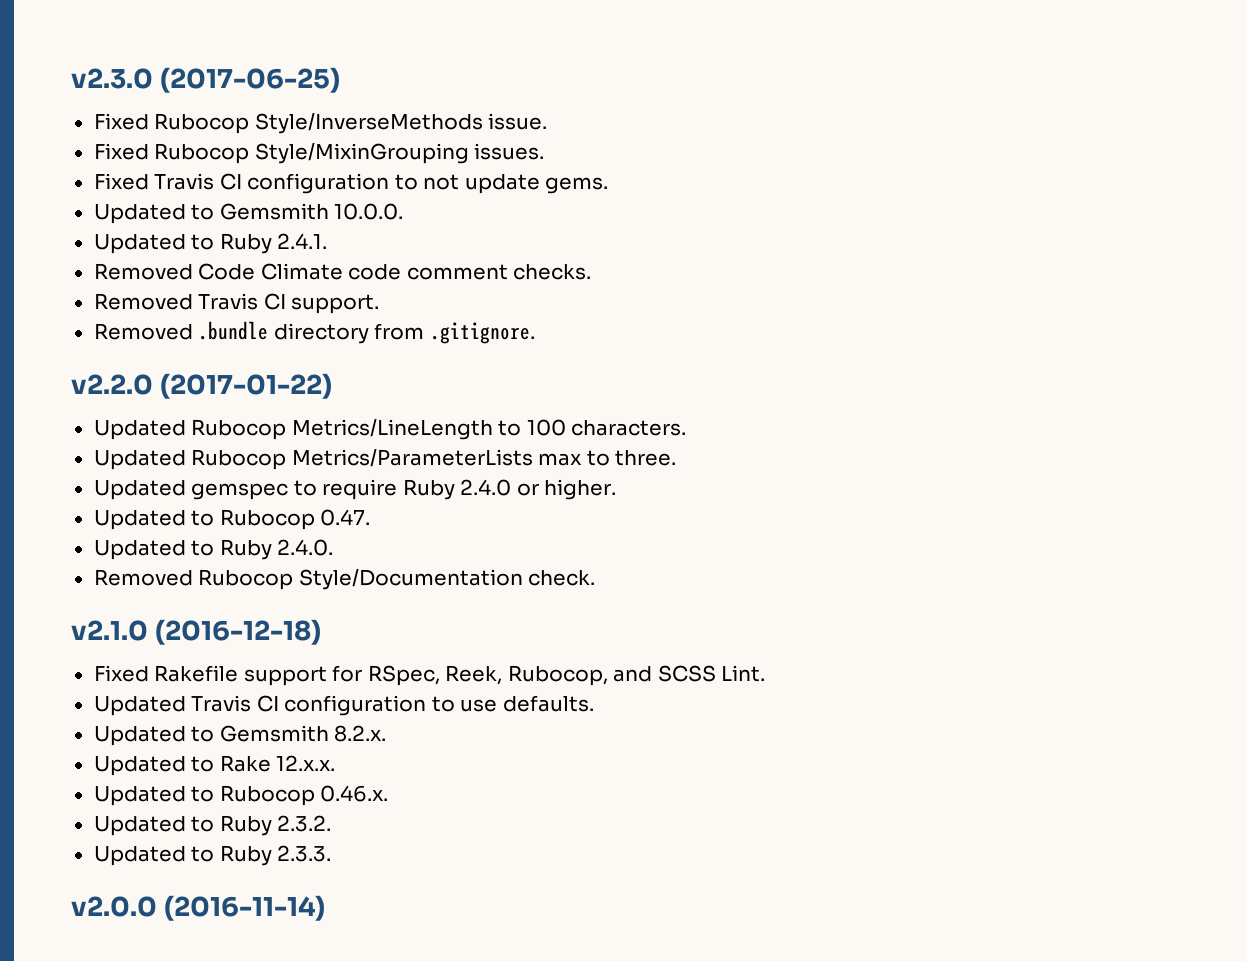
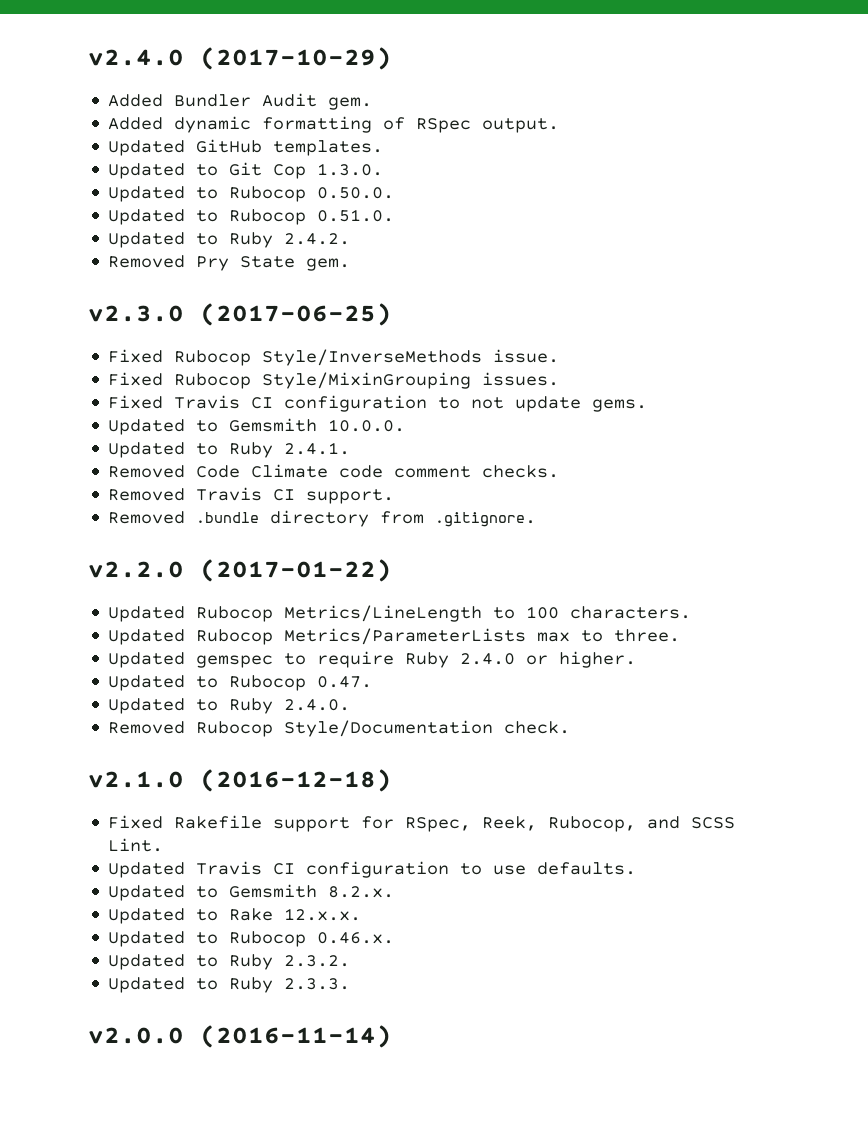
(71, 78) none -> [88,47,392,70] [108,93,373,110] [108,116,560,133] [108,139,384,156] [108,162,384,179] [108,186,395,202] [108,209,395,225] [108,232,351,248] [108,255,351,271] v2.4.0 (2017-10-29) // Added Bundler Audit gem. // Added dynamic formatting of RSpec output. // Updated GitHub templates. // Updated to Git Cop 1.3.0. // Updated to Rubocop 0.50.0. // Updated to Rubocop 0.51.0. // Updated to Ruby 2.4.2. // Removed Pry State gem. //

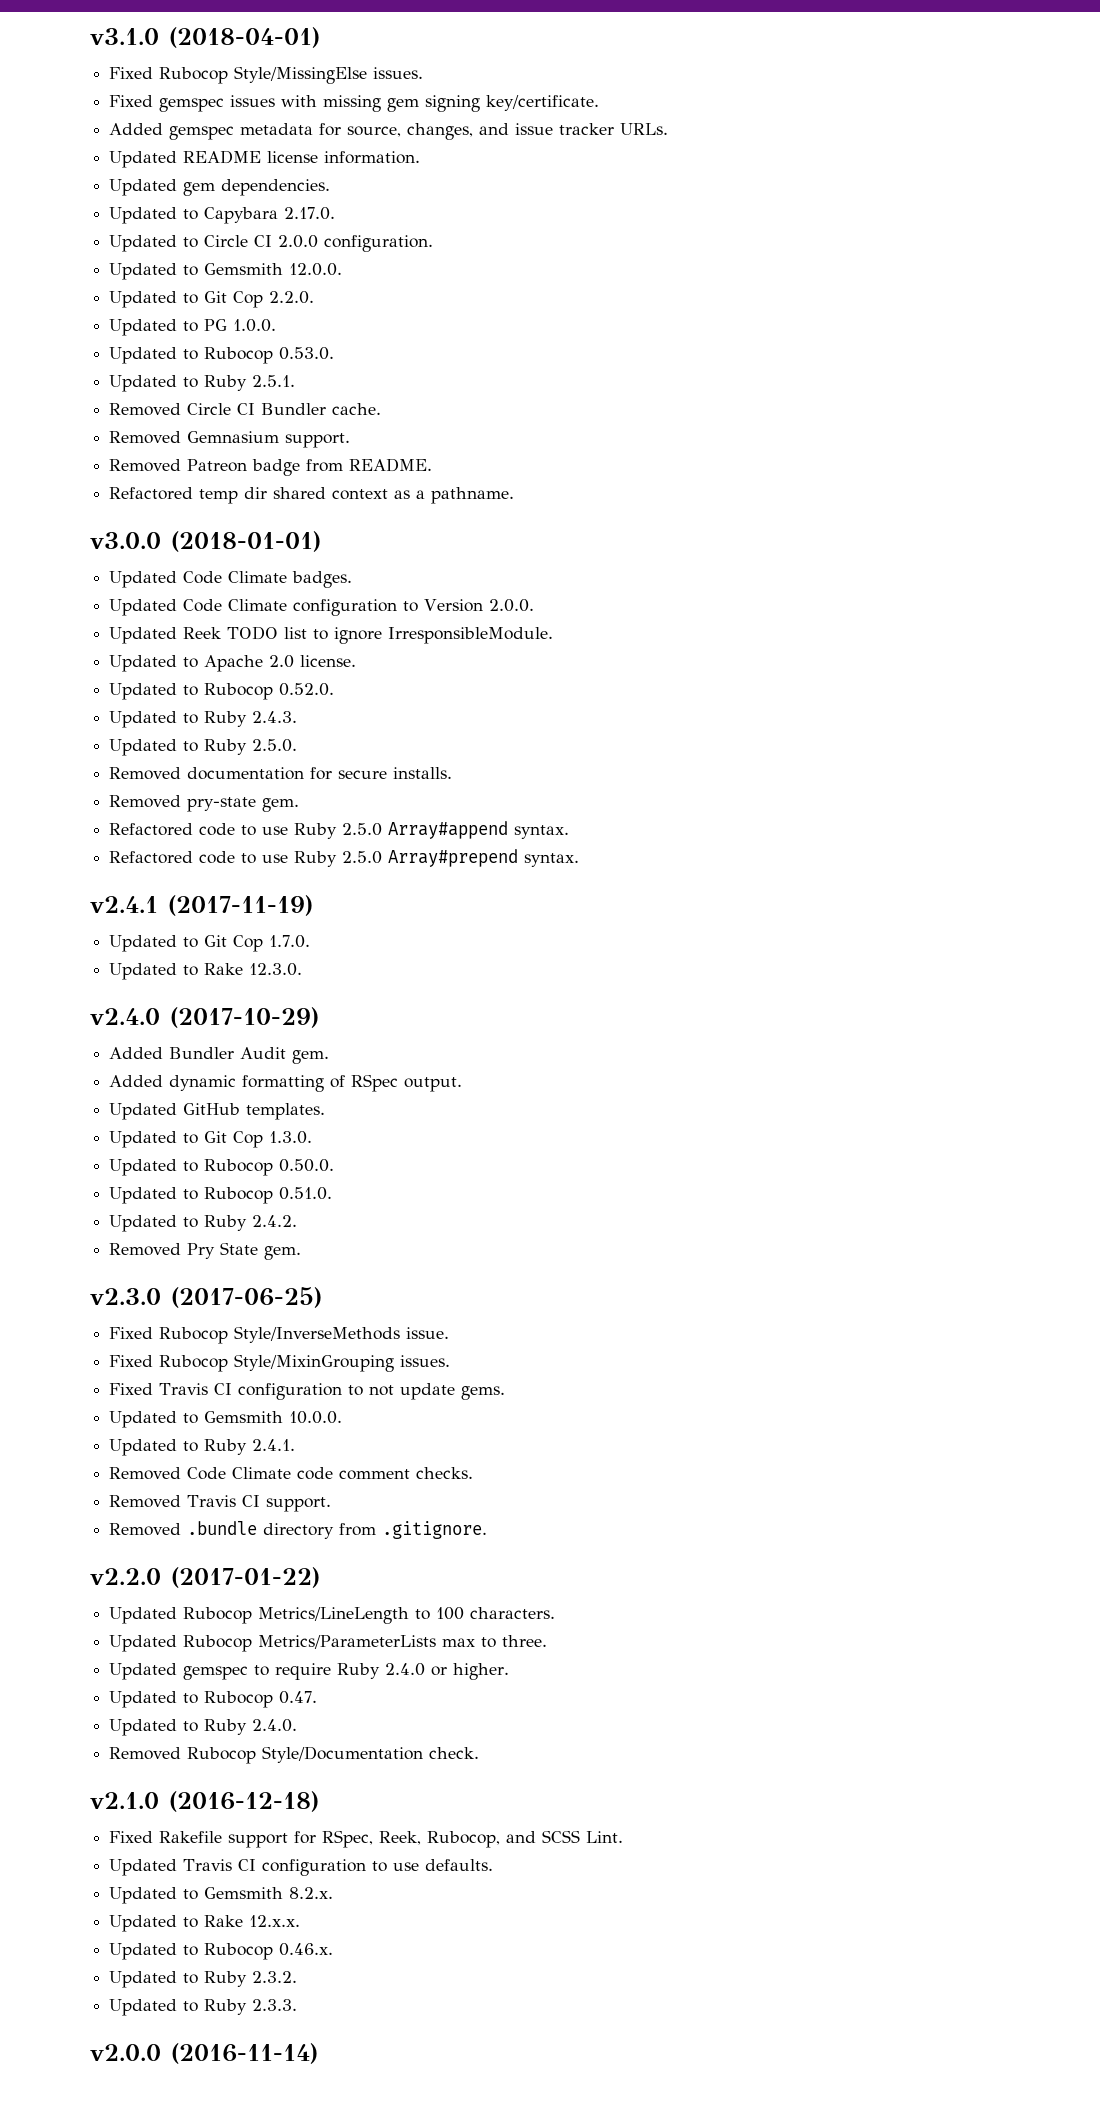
(88, 57) none -> [90,27,320,48] [109,66,424,84] [109,95,600,112] [109,123,669,140] [109,150,421,168] [109,179,331,196] [109,207,336,224] [109,235,434,252] [109,263,343,280] [109,291,315,308] [109,319,277,336] [109,347,335,364] [109,375,296,392] [109,403,382,416] [109,431,351,448] [109,458,433,476] [109,487,515,504] [90,531,321,552] [109,571,353,588] [109,599,535,616] [109,626,554,644] [109,655,357,672] [109,683,335,700] [109,711,298,728] [109,739,298,756] [109,767,453,780] [109,795,300,812] [109,821,570,839] [109,849,580,867] [90,895,313,916] [109,935,311,952] [109,963,303,980] v3.1.0 (2018-04-01) // Fixed Rubocop Style/MissingElse issues. // Fixed gemspec issues with missing gem signing key/certificate. // Added gemspec metadata for source, changes, and issue tracker URLs. // Updated README license information. // Updated gem dependencies. // Updated to Capybara 2.17.0. // Updated to Circle CI 2.0.0 configuration. // Updated to Gemsmith 12.0.0. // Updated to Git Cop 2.2.0. // Updated to PG 1.0.0. // Updated to Rubocop 0.53.0. // Updated to Ruby 2.5.1. // Removed Circle CI Bundler cache. // Removed Gemnasium support. // Removed Patreon badge from README. // Refactored temp dir shared context as a pathname. // v3.0.0 (2018-01-01) // Updated Code Climate badges. // Updated Code Climate configuration to Version 2.0.0. // Updated Reek TODO list to ignore IrresponsibleModule. // Updated to Apache 2.0 license. // Updated to Rubocop 0.52.0. // Updated to Ruby 2.4.3. // Updated to Ruby 2.5.0. // Removed documentation for secure installs. // Removed pry-state gem. // Refactored code to use Ruby 2.5.0 Array#append syntax. // Refactored code to use Ruby 2.5.0 Array#prepend syntax. // v2.4.1 (2017-11-19) // Updated to Git Cop 1.7.0. // Updated to Rake 12.3.0. //

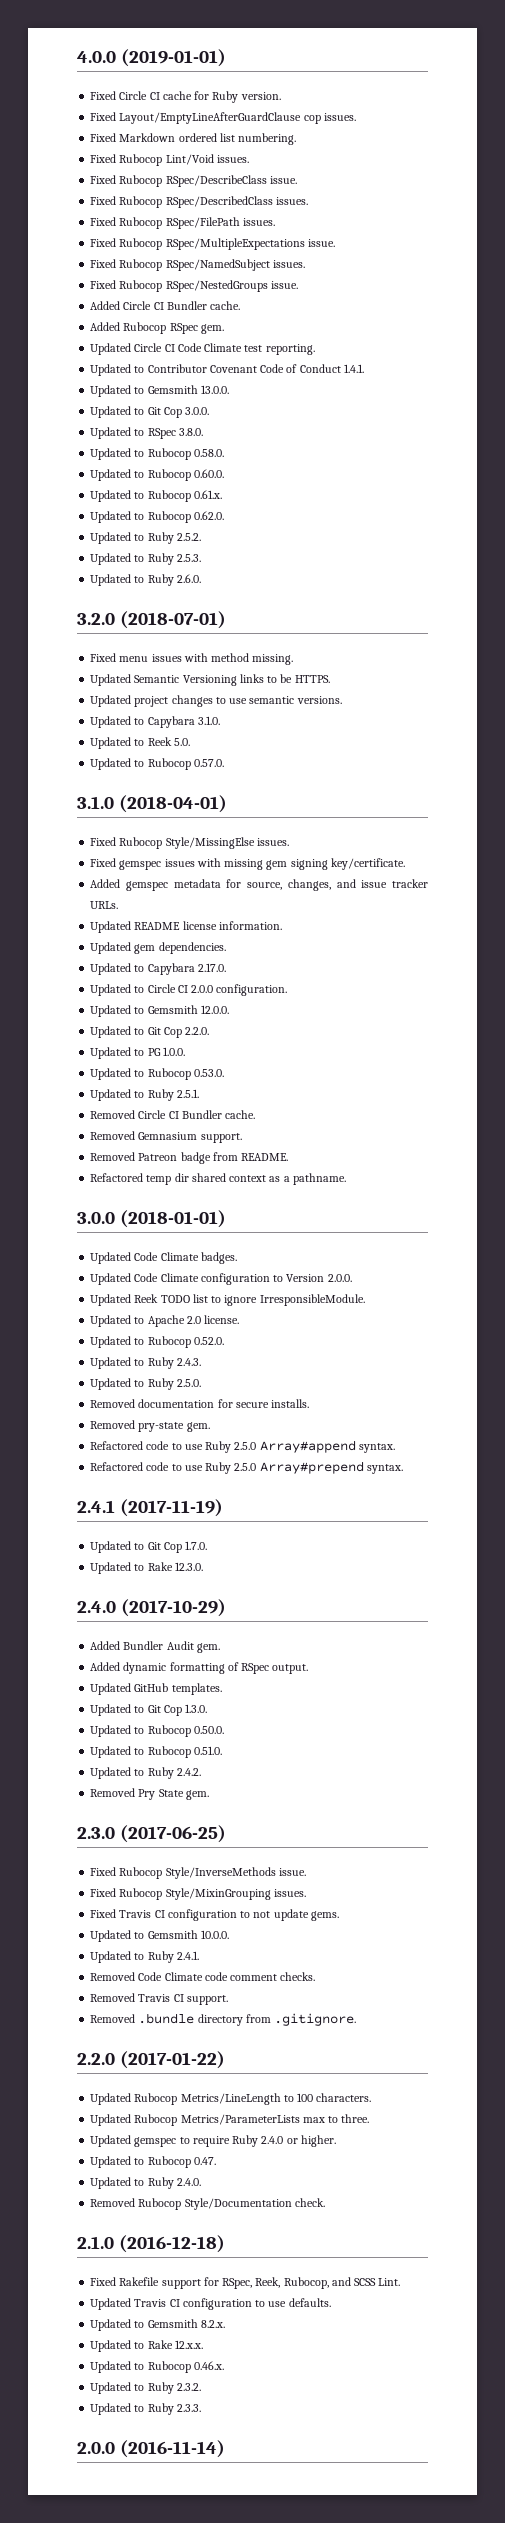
[90,28,159,45] v3.1.0 -> [77,49,226,67] [90,91,281,103] [90,112,356,124] [90,133,297,145] [90,154,249,166] [90,175,297,187] [90,196,308,208] [90,217,275,229] [90,238,335,250] [90,259,305,271] [90,280,298,292] [90,301,241,310] [90,322,224,334] [90,343,315,355] [90,364,364,376] [90,385,229,397] [90,406,210,418] [90,427,203,439] [90,448,224,460] [90,469,224,481] [90,490,222,502] [90,511,224,523] [90,532,201,544] [90,553,201,565] [90,574,201,586] [77,611,226,629] [90,653,294,665] [90,674,330,686] [90,695,342,707] [90,716,220,728] [90,737,190,749] [90,758,224,770] [77,796,114,809] 4.0.0 (2019-01-01) // Fixed Circle CI cache for Ruby version. // Fixed Layout/EmptyLineAfterGuardClause cop issues. // Fixed Markdown ordered list numbering. // Fixed Rubocop Lint/Void issues. // Fixed Rubocop RSpec/DescribeClass issue. // Fixed Rubocop RSpec/DescribedClass issues. // Fixed Rubocop RSpec/FilePath issues. // Fixed Rubocop RSpec/MultipleExpectations issue. // Fixed Rubocop RSpec/NamedSubject issues. // Fixed Rubocop RSpec/NestedGroups issue. // Added Circle CI Bundler cache. // Added Rubocop RSpec gem. // Updated Circle CI Code Climate test reporting. // Updated to Contributor Covenant Code of Conduct 1.4.1. // Updated to Gemsmith 13.0.0. // Updated to Git Cop 3.0.0. // Updated to RSpec 3.8.0. // Updated to Rubocop 0.58.0. // Updated to Rubocop 0.60.0. // Updated to Rubocop 0.61.x. // Updated to Rubocop 0.62.0. // Updated to Ruby 2.5.2. // Updated to Ruby 2.5.3. // Updated to Ruby 2.6.0. // 3.2.0 (2018-07-01) // Fixed menu issues with method missing. // Updated Semantic Versioning links to be HTTPS. // Updated project changes to use semantic versions. // Updated to Capybara 3.1.0. // Updated to Reek 5.0. // Updated to Rubocop 0.57.0. // 3.1.0
[90,532,161,549] v3.0.0 -> [77,1212,115,1224] 3.0.0
[90,896,158,913] v2.4.1 -> [77,1500,115,1513] 2.4.1
[90,1008,160,1025] v2.4.0 -> [77,1601,116,1613] 2.4.0
[90,1288,161,1305] v2.3.0 -> [77,1827,115,1839] 2.3.0
[90,1568,161,1585] v2.2.0 -> [77,2053,115,2065] 2.2.0
[90,1792,159,1809] v2.1.0 -> [77,2236,114,2249] 2.1.0
[90,2044,161,2061] v2.0.0 -> [77,2442,115,2454] 2.0.0

